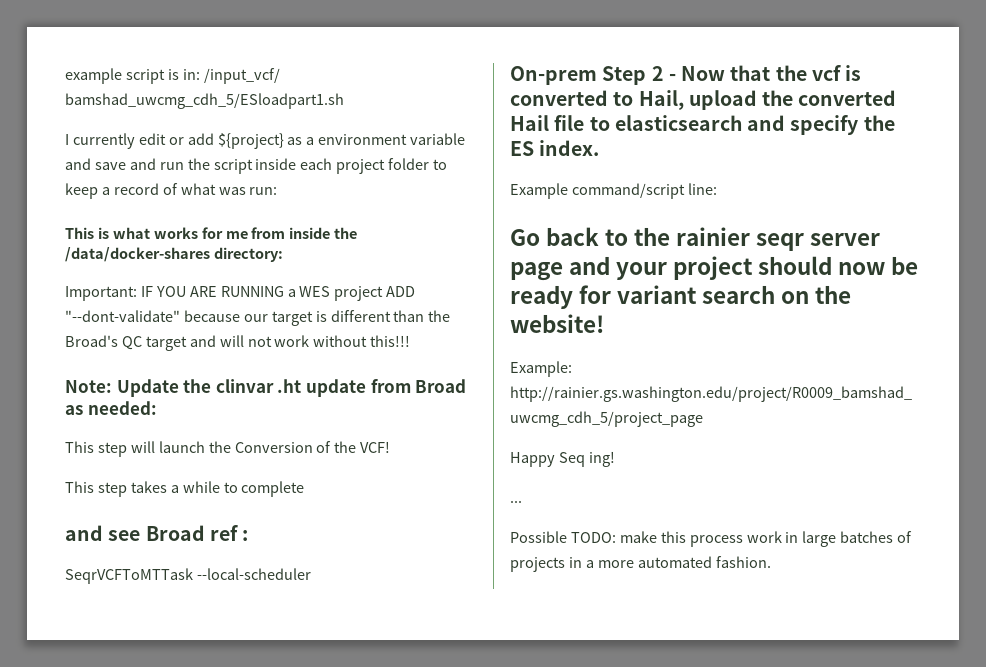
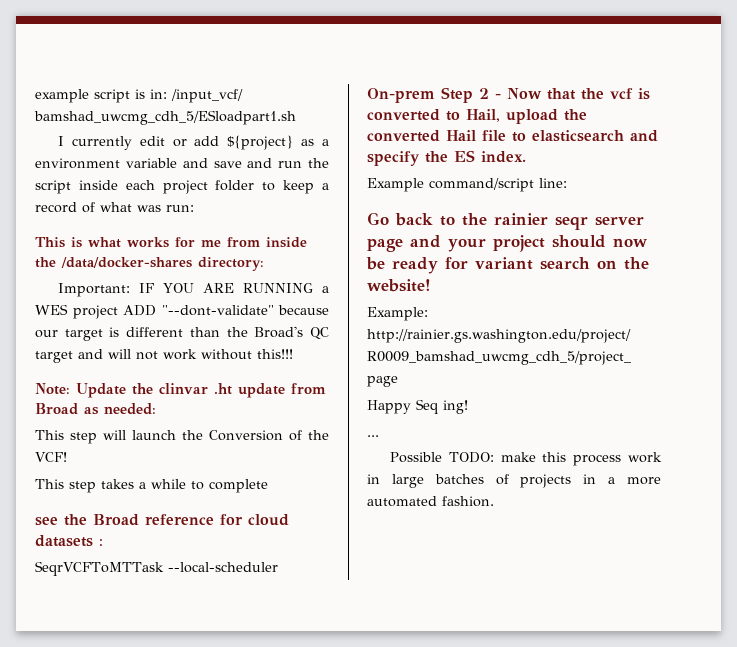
[65,525,238,541] and see Broad ref -> [35,514,289,526] [35,535,93,547] see the Broad reference for cloud datasets

